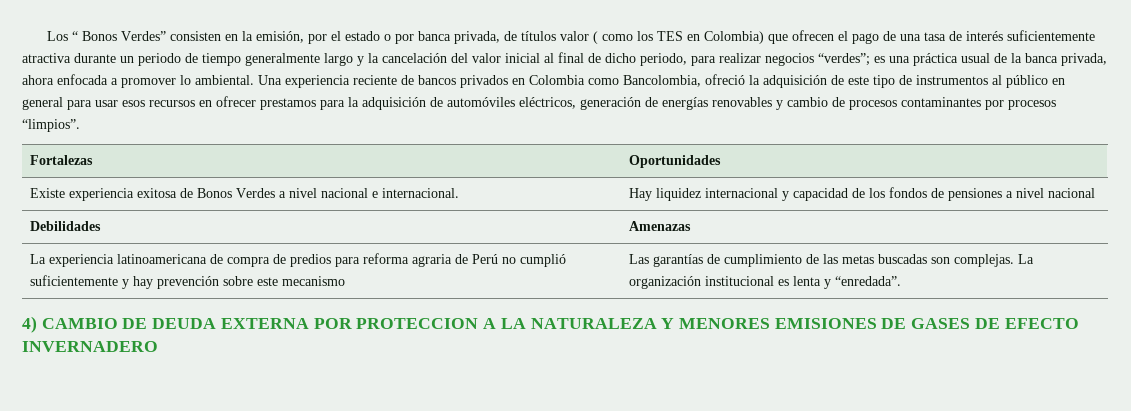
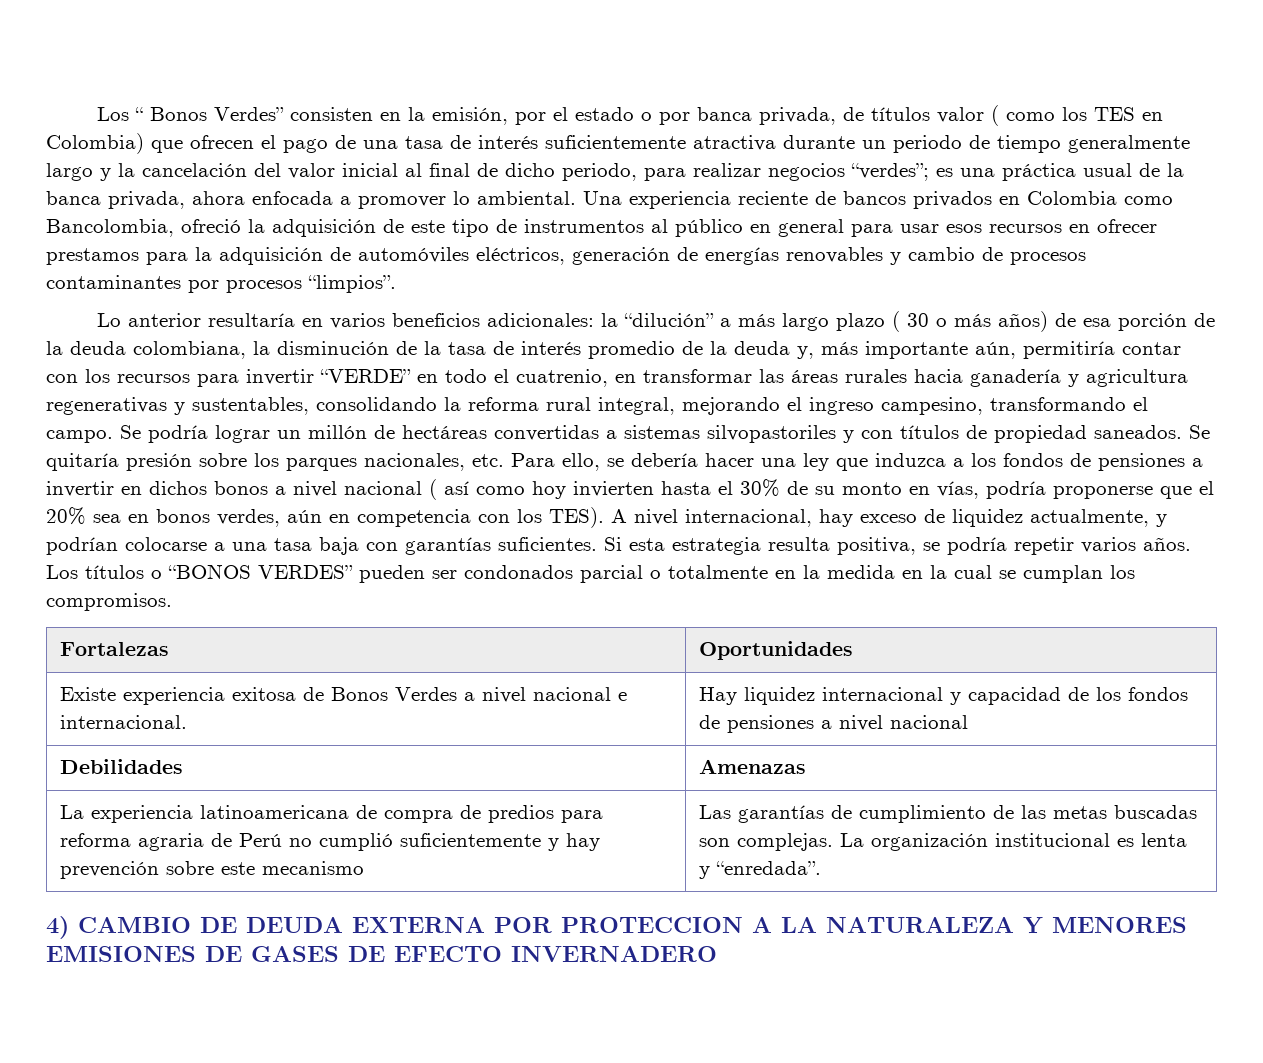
(80, 125) none -> [97,311,1216,332] [46,341,1181,359] [46,369,1188,387] [46,397,1148,415] [46,425,1210,443] [46,453,1203,471] [46,479,1214,500] [46,507,1167,528] [46,537,1191,555] [46,564,1135,583] [46,593,172,611] // Lo anterior resultaría en varios beneficios adicionales: la “dilución” a más largo plazo ( 30 o más años) de esa porción de la deuda colombiana, la disminución de la tasa de interés promedio de la deuda y, más importante aún, permitiría contar con los recursos para invertir “VERDE” en todo el cuatrenio, en transformar las áreas rurales hacia ganadería y agricultura regenerativas y sustentables, consolidando la reforma rural integral, mejorando el ingreso campesino, transformando el campo. Se podría lograr un millón de hectáreas convertidas a sistemas silvopastoriles y con títulos de propiedad saneados. Se quitaría presión sobre los parques nacionales, etc. Para ello, se debería hacer una ley que induzca a los fondos de pensiones a invertir en dichos bonos a nivel nacional ( así como hoy invierten hasta el 30% de su monto en vías, podría proponerse que el 20% sea en bonos verdes, aún en competencia con los TES). A nivel internacional, hay exceso de liquidez actualmente, y podrían colocarse a una tasa baja con garantías suficientes. Si esta estrategia resulta positiva, se podría repetir varios años. Los títulos o “BONOS VERDES” pueden ser condonados parcial o totalmente en la medida en la cual se cumplan los compromisos.

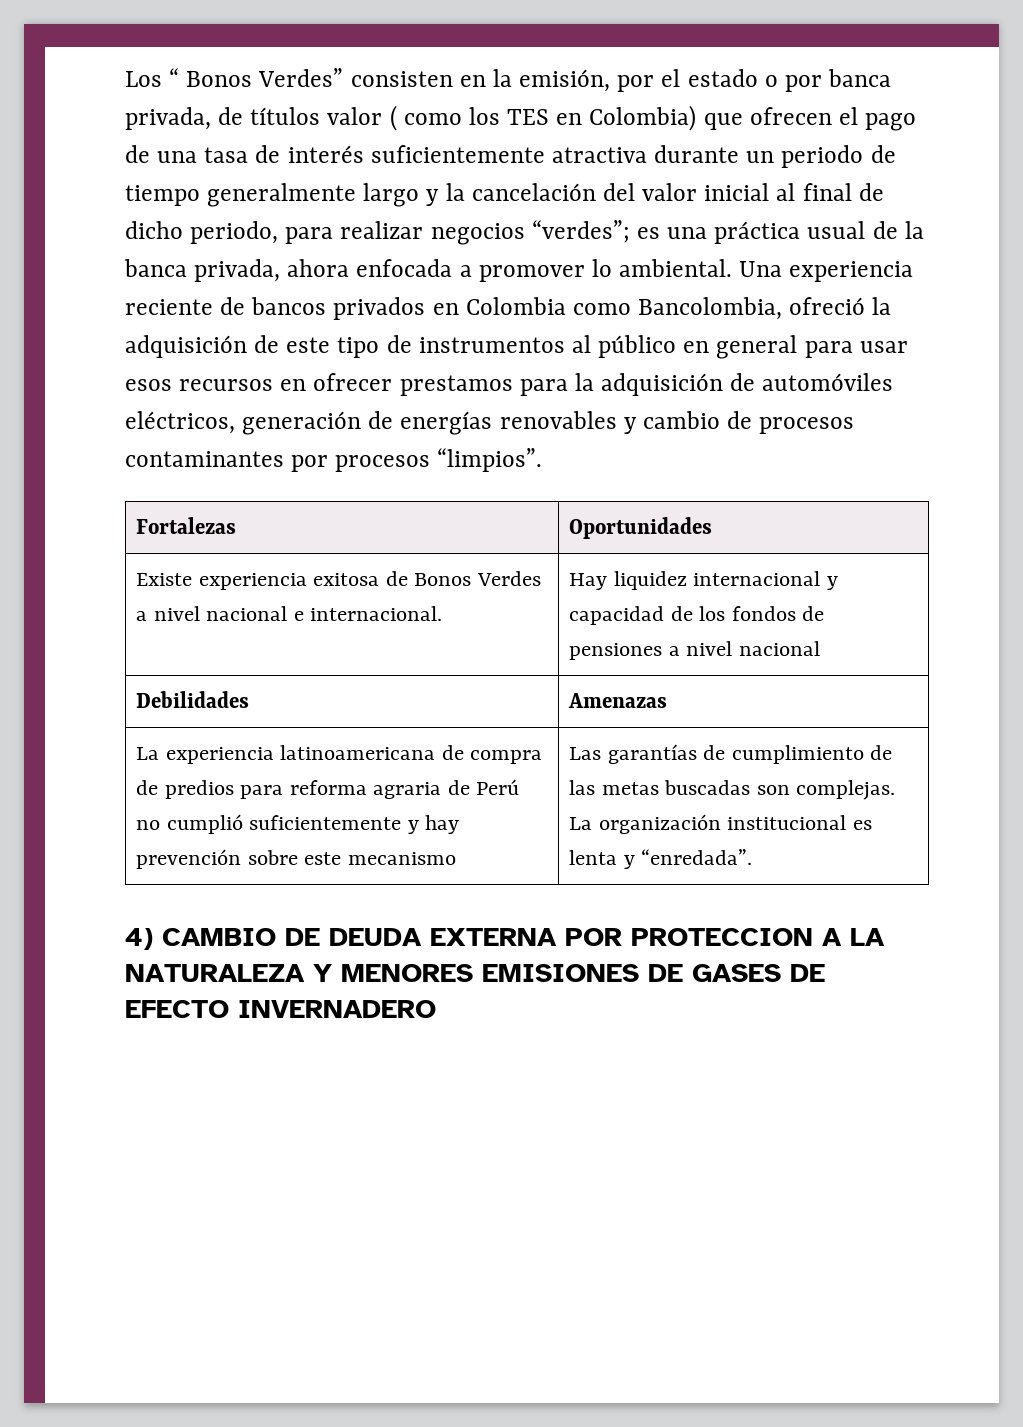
[97,311,1216,332] [46,341,1181,359] [46,369,1188,387] [46,397,1148,415] [46,425,1210,443] [46,453,1203,471] [46,479,1214,500] [46,507,1167,528] [46,537,1191,555] [46,564,1135,583] [46,593,172,611] // Lo anterior resultaría en varios beneficios adicionales: la “dilución” a más largo plazo ( 30 o más años) de esa porción de la deuda colombiana, la disminución de la tasa de interés promedio de la deuda y, más importante aún, permitiría contar con los recursos para invertir “VERDE” en todo el cuatrenio, en transformar las áreas rurales hacia ganadería y agricultura regenerativas y sustentables, consolidando la reforma rural integral, mejorando el ingreso campesino, transformando el campo. Se podría lograr un millón de hectáreas convertidas a sistemas silvopastoriles y con títulos de propiedad saneados. Se quitaría presión sobre los parques nacionales, etc. Para ello, se debería hacer una ley que induzca a los fondos de pensiones a invertir en dichos bonos a nivel nacional ( así como hoy invierten hasta el 30% de su monto en vías, podría proponerse que el 20% sea en bonos verdes, aún en competencia con los TES). A nivel internacional, hay exceso de liquidez actualmente, y podrían colocarse a una tasa baja con garantías suficientes. Si esta estrategia resulta positiva, se podría repetir varios años. Los títulos o “BONOS VERDES” pueden ser condonados parcial o totalmente en la medida en la cual se cumplan los compromisos. -> (543, 460) none

